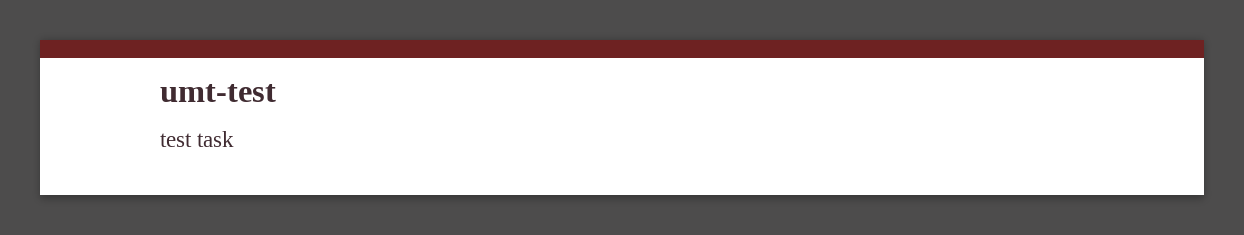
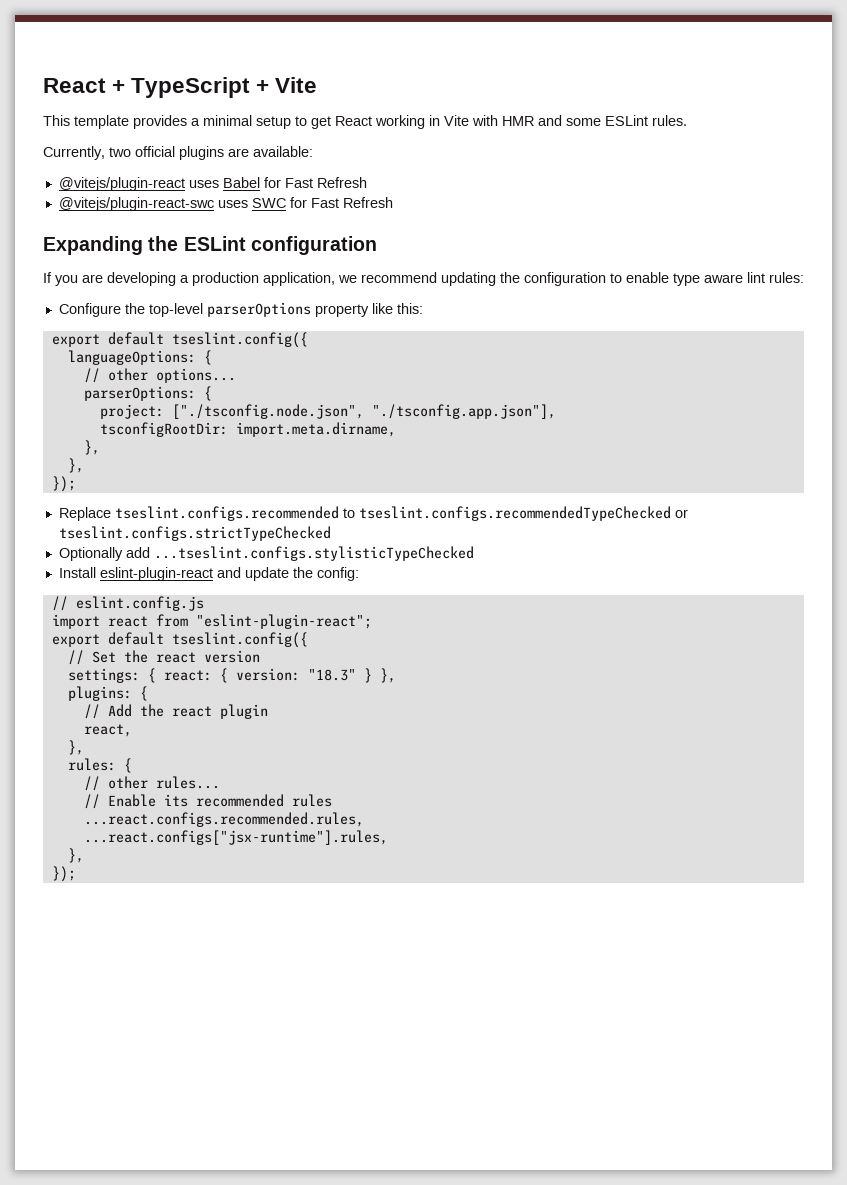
[160,84,276,102] [160,131,235,147] umt-test // test task -> [43,77,318,98] [43,115,687,129] [43,146,313,160] [58,177,367,191] [58,197,393,211] [43,236,377,255] [43,272,804,286] [58,302,423,317] [51,332,308,348] [67,350,212,365] [83,368,236,383] [83,386,212,401] [99,404,556,419] [99,422,396,437] [83,440,100,455] [67,458,84,473] [51,476,76,492] [58,506,688,521] [58,526,331,541] [58,546,474,561] [58,567,359,581] [51,596,204,611] [51,614,372,629] [51,632,308,648] [67,650,260,665] [67,668,396,683] [67,686,148,701] [83,704,268,719] [83,724,132,737] [67,740,84,755] [67,758,132,773] [83,776,220,791] [83,794,332,809] [83,812,364,827] [83,830,388,845] [67,848,84,863] [51,866,76,882] React + TypeScript + Vite // This template provides a minimal setup to get React working in Vite with HMR and some ESLint rules. // Currently, two official plugins are available: // @vitejs/plugin-react uses Babel for Fast Refresh // @vitejs/plugin-react-swc uses SWC for Fast Refresh // Expanding the ESLint configuration // If you are developing a production application, we recommend updating the configuration to enable type aware lint rules: // Configure the top-level parserOptions property like this: // export default tseslint.config({ // languageOptions: { // // other options... // parserOptions: { // project: ["./tsconfig.node.json", "./tsconfig.app.json"], // tsconfigRootDir: import.meta.dirname, // }, // }, // }); // Replace tseslint.configs.recommended to tseslint.configs.recommendedTypeChecked or tseslint.configs.strictTypeChecked // Optionally add ...tseslint.configs.stylisticTypeChecked // Install eslint-plugin-react and update the config: // // eslint.config.js // import react from "eslint-plugin-react"; // export default tseslint.config({ // // Set the react version // settings: { react: { version: "18.3" } }, // plugins: { // // Add the react plugin // react, // }, // rules: { // // other rules... // // Enable its recommended rules // ...react.configs.recommended.rules, // ...react.configs["jsx-runtime"].rules, // }, // });

